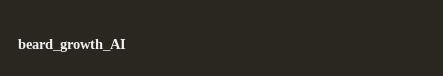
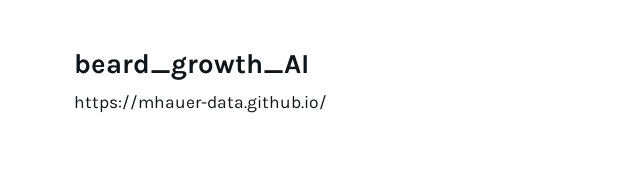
(126, 45) none -> [74,95,327,113] // https://mhauer-data.github.io/

